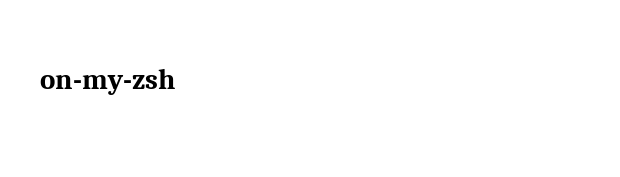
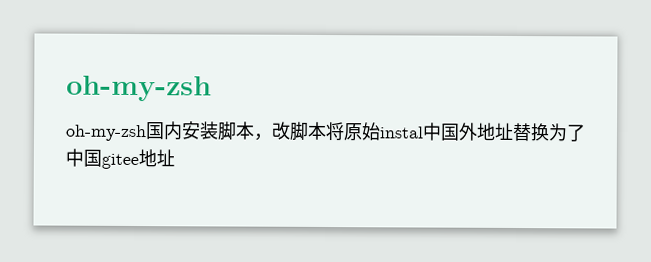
[40,68,175,95] on-my-zsh -> [66,75,212,102] [65,121,586,142] [65,148,175,170] oh-my-zsh // oh-my-zsh国内安装脚本，改脚本将原始instal中国外地址替换为了中国gitee地址

